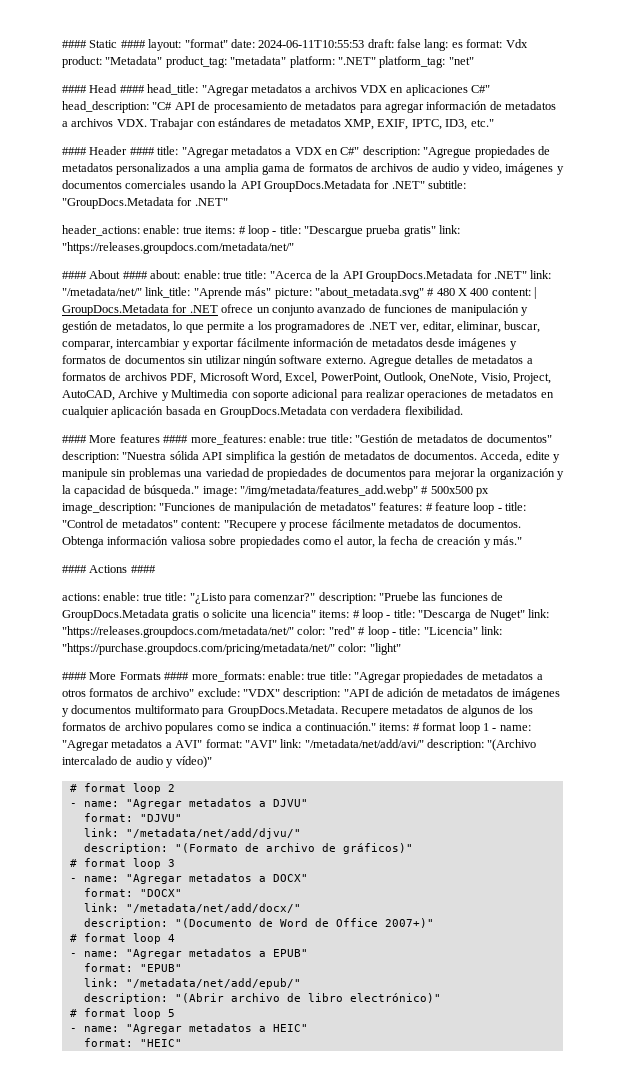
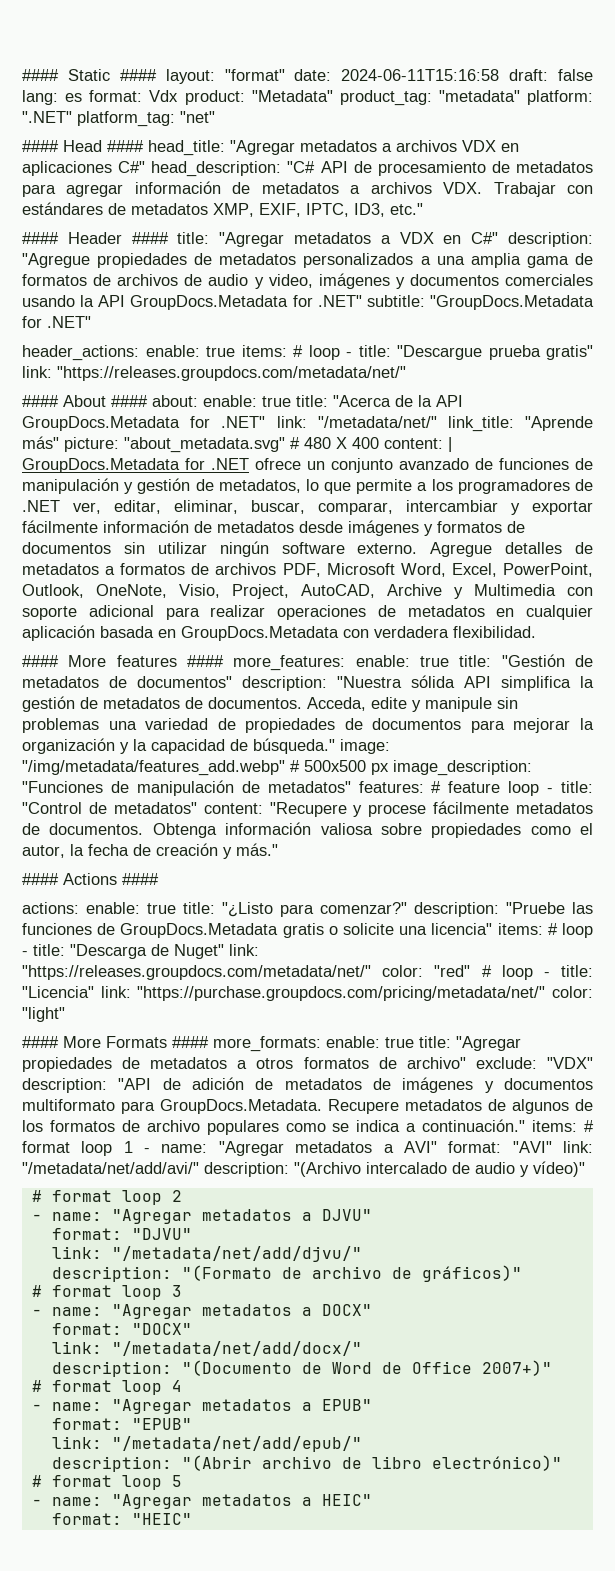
[258,40,365,48] 2024-06-11T10:55:53 -> [341,69,500,81] 2024-06-11T15:16:58

